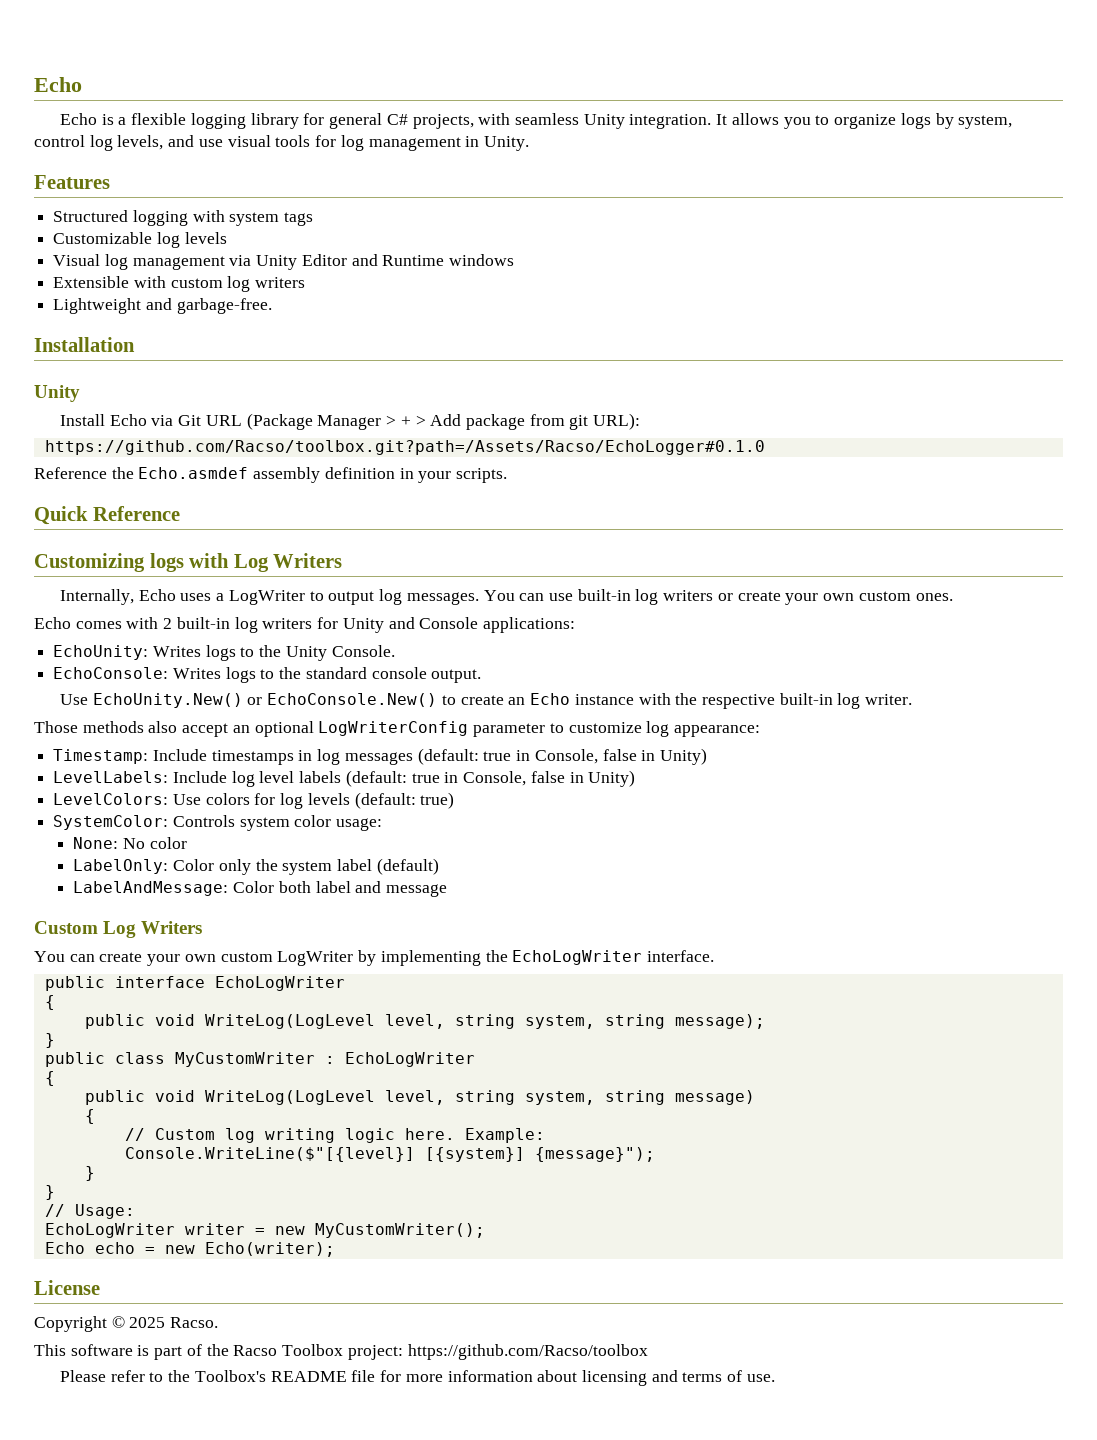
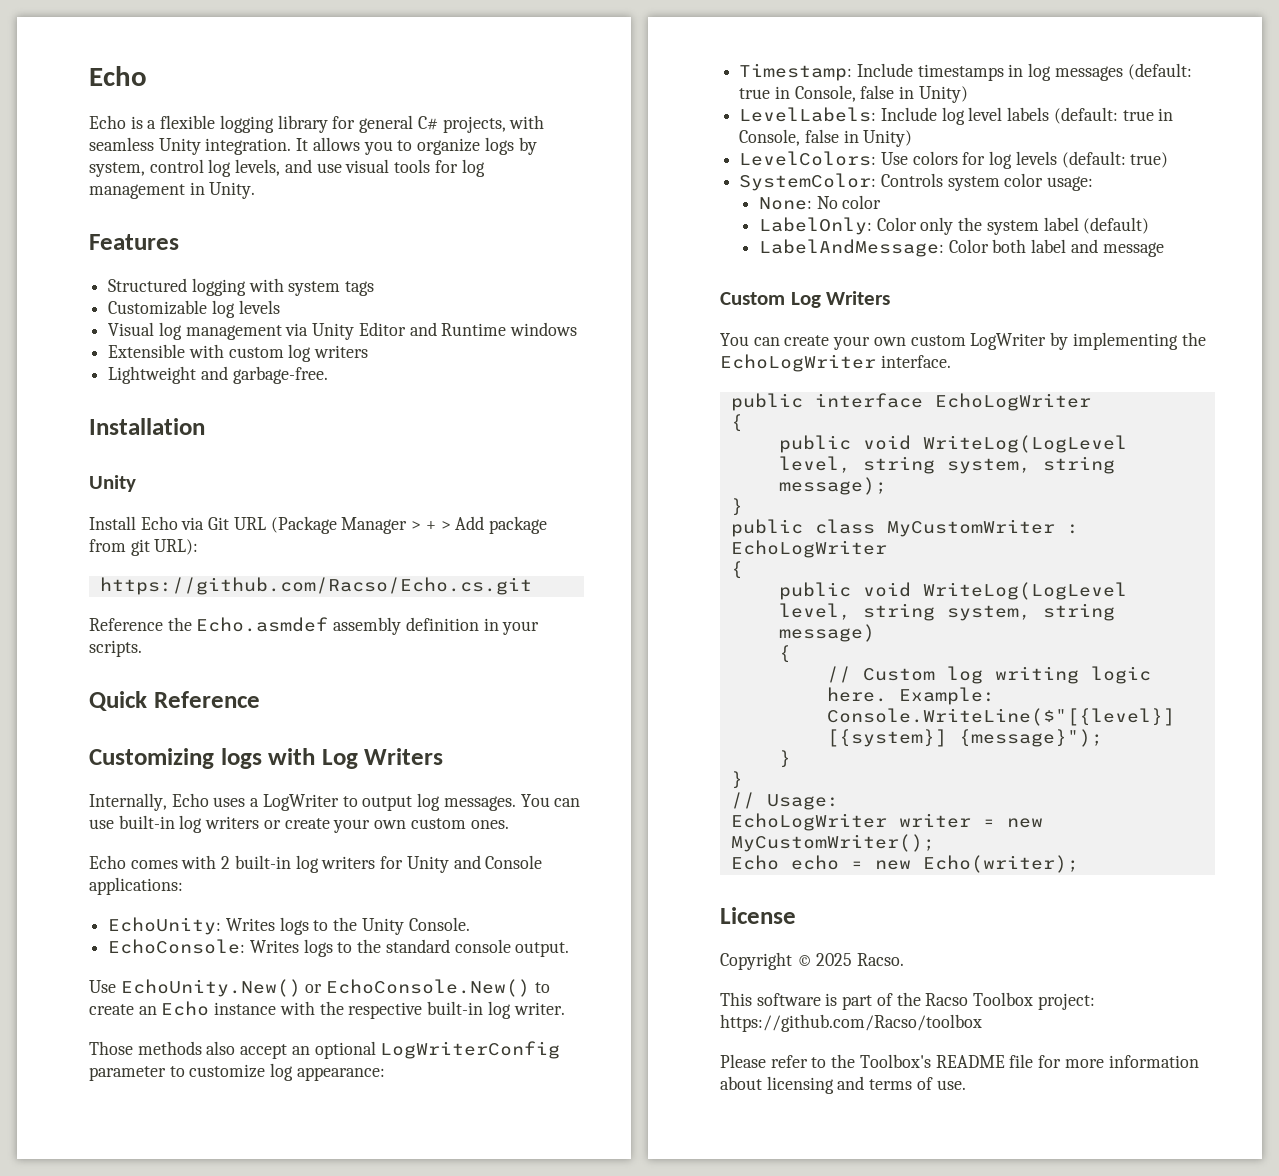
[44,440,765,455] https://github.com/Racso/toolbox.git?path=/Assets/Racso/EchoLogger#0.1.0 -> [99,577,532,595] https://github.com/Racso/Echo.cs.git

